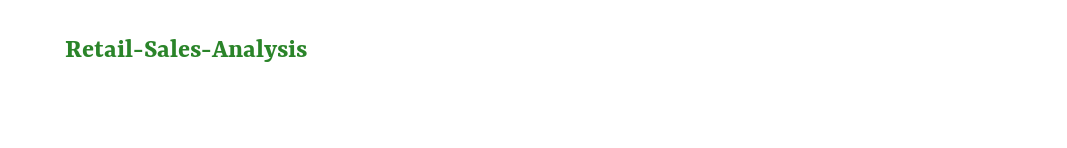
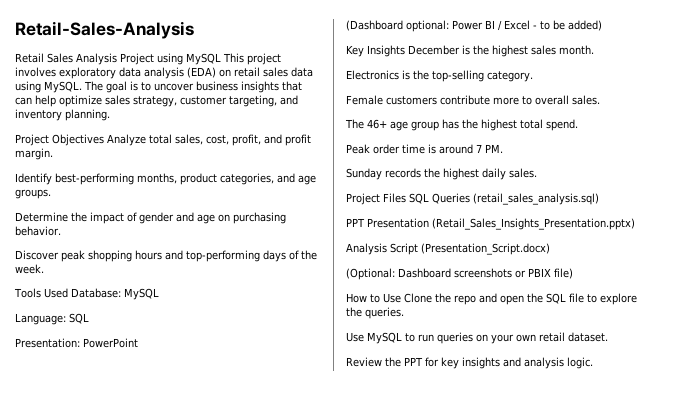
(307, 50) none -> [15,53,281,65] [15,67,313,79] [15,81,302,93] [15,95,298,107] [15,109,110,121] [15,134,311,146] [15,148,53,160] [15,173,316,185] [15,189,51,199] [15,212,286,224] [15,226,61,236] [15,250,317,262] [15,264,44,274] [14,288,159,300] [15,313,89,325] [15,338,138,348] [346,20,602,32] [346,45,594,57] [346,70,533,82] [346,95,600,105] [345,119,578,131] [346,144,503,154] [346,168,537,180] [346,193,599,205] [346,218,635,230] [346,243,550,255] [346,268,573,280] [346,293,637,305] [346,307,404,319] [346,332,608,344] [346,357,593,369] // Retail Sales Analysis Project using MySQL This project involves exploratory data analysis (EDA) on retail sales data using MySQL. The goal is to uncover business insights that can help optimize sales strategy, customer targeting, and inventory planning. // Project Objectives Analyze total sales, cost, profit, and profit margin. // Identify best-performing months, product categories, and age groups. // Determine the impact of gender and age on purchasing behavior. // Discover peak shopping hours and top-performing days of the week. // Tools Used Database: MySQL // Language: SQL // Presentation: PowerPoint // (Dashboard optional: Power BI / Excel - to be added) // Key Insights December is the highest sales month. // Electronics is the top-selling category. // Female customers contribute more to overall sales. // The 46+ age group has the highest total spend. // Peak order time is around 7 PM. // Sunday records the highest daily sales. // Project Files SQL Queries (retail_sales_analysis.sql) // PPT Presentation (Retail_Sales_Insights_Presentation.pptx) // Analysis Script (Presentation_Script.docx) // (Optional: Dashboard screenshots or PBIX file) // How to Use Clone the repo and open the SQL file to explore the queries. // Use MySQL to run queries on your own retail dataset. // Review the PPT for key insights and analysis logic.

